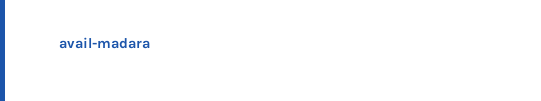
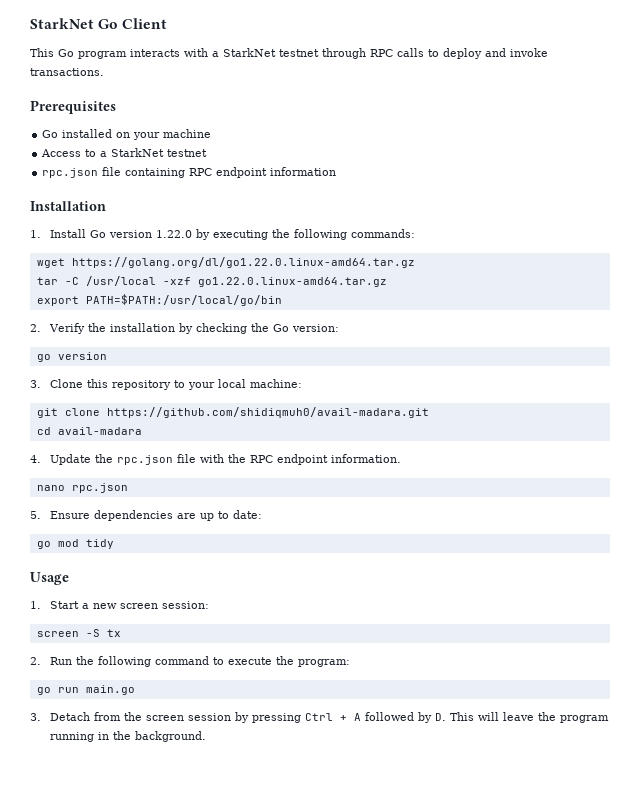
[59,37,150,49] avail-madara -> [30,18,168,29] [30,48,548,59] [30,68,104,76] [30,100,116,114] [42,129,212,140] [41,148,208,157] [42,167,337,178] [30,201,106,211] [30,229,416,240] [36,257,415,268] [36,276,387,287] [36,294,282,306] [30,323,340,334] [36,352,107,362] [30,379,303,390] [36,407,429,418] [36,427,142,435] [30,454,402,465] [36,483,128,493] [30,510,263,521] [36,539,114,549] [30,572,69,585] [30,601,210,609] [36,629,121,637] [30,656,351,667] [36,685,135,695] [30,712,610,723] [50,731,207,742] StarkNet Go Client // This Go program interacts with a StarkNet testnet through RPC calls to deploy and invoke transactions. // Prerequisites // Go installed on your machine // Access to a StarkNet testnet // rpc.json file containing RPC endpoint information // Installation // 1. Install Go version 1.22.0 by executing the following commands: // wget https://golang.org/dl/go1.22.0.linux-amd64.tar.gz // tar -C /usr/local -xzf go1.22.0.linux-amd64.tar.gz // export PATH=$PATH:/usr/local/go/bin // 2. Verify the installation by checking the Go version: // go version // 3. Clone this repository to your local machine: // git clone https://github.com/shidiqmuh0/avail-madara.git // cd avail-madara // 4. Update the rpc.json file with the RPC endpoint information. // nano rpc.json // 5. Ensure dependencies are up to date: // go mod tidy // Usage // 1. Start a new screen session: // screen -S tx // 2. Run the following command to execute the program: // go run main.go // 3. Detach from the screen session by pressing Ctrl + A followed by D. This will leave the program running in the background.

